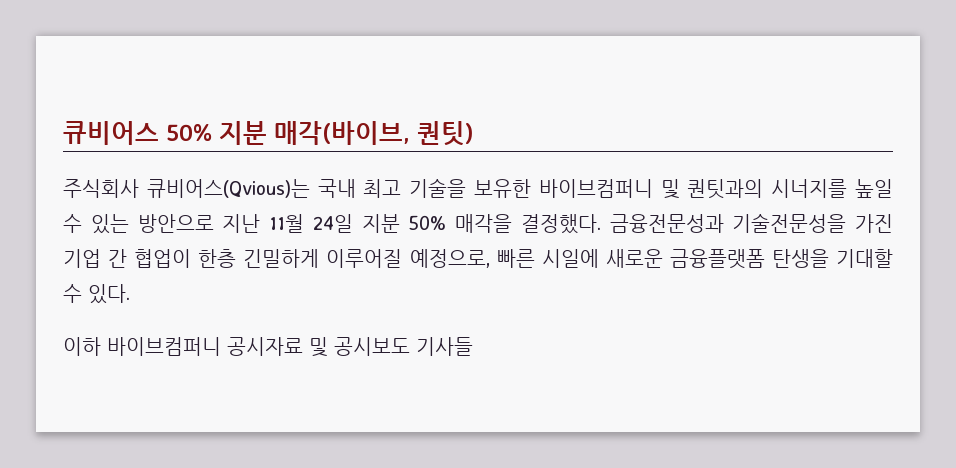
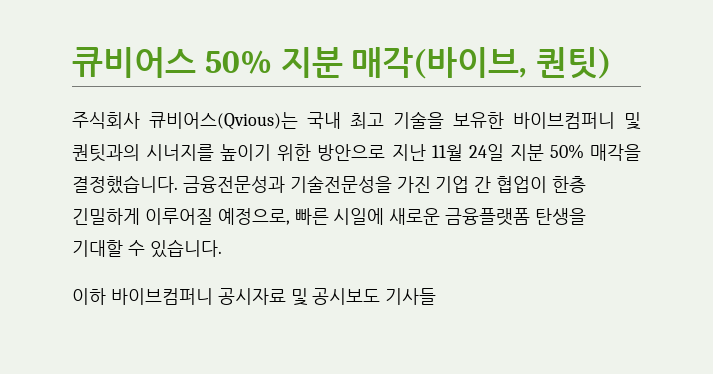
[854,179,893,198] [63,214,129,234] 높일 수 있는 -> [220,144,312,161] 높이기 위한
[520,214,601,234] 결정했다. -> [72,175,178,194] 결정했습니다.
[88,284,130,304] 있다. -> [149,239,222,258] 있습니다.

